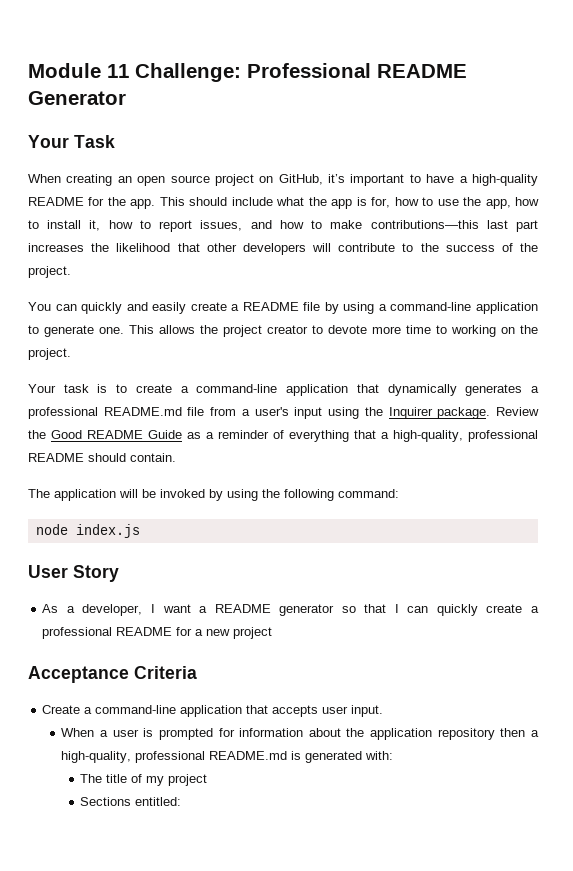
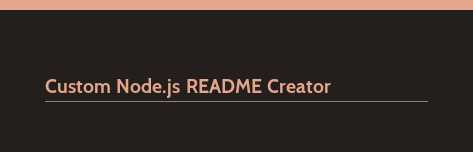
[28,63,467,82] [28,91,126,105] [28,135,115,148] [28,174,538,186] [28,197,540,209] [28,220,538,232] [28,243,538,255] [28,266,71,278] [28,302,538,314] [28,325,538,337] [28,348,71,360] [28,384,539,396] [28,407,540,419] [28,430,538,442] [28,453,176,462] [28,489,399,501] [35,524,140,538] [28,565,119,582] [42,604,540,616] [42,627,273,639] [28,666,197,683] [42,705,384,717] [61,728,540,740] [61,751,394,763] [80,774,208,786] [80,797,182,806] Module 11 Challenge: Professional README Generator // Your Task // When creating an open source project on GitHub, it’s important to have a high-quality README for the app. This should include what the app is for, how to use the app, how to install it, how to report issues, and how to make contributions—this last part increases the likelihood that other developers will contribute to the success of the project. // You can quickly and easily create a README file by using a command-line application to generate one. This allows the project creator to devote more time to working on the project. // Your task is to create a command-line application that dynamically generates a professional README.md file from a user's input using the Inquirer package. Review the Good README Guide as a reminder of everything that a high-quality, professional README should contain. // The application will be invoked by using the following command: // node index.js // User Story // As a developer, I want a README generator so that I can quickly create a professional README for a new project // Acceptance Criteria // Create a command-line application that accepts user input. // When a user is prompted for information about the application repository then a high-quality, professional README.md is generated with: // The title of my project // Sections entitled: -> [45,78,331,98] Custom Node.js README Creator

